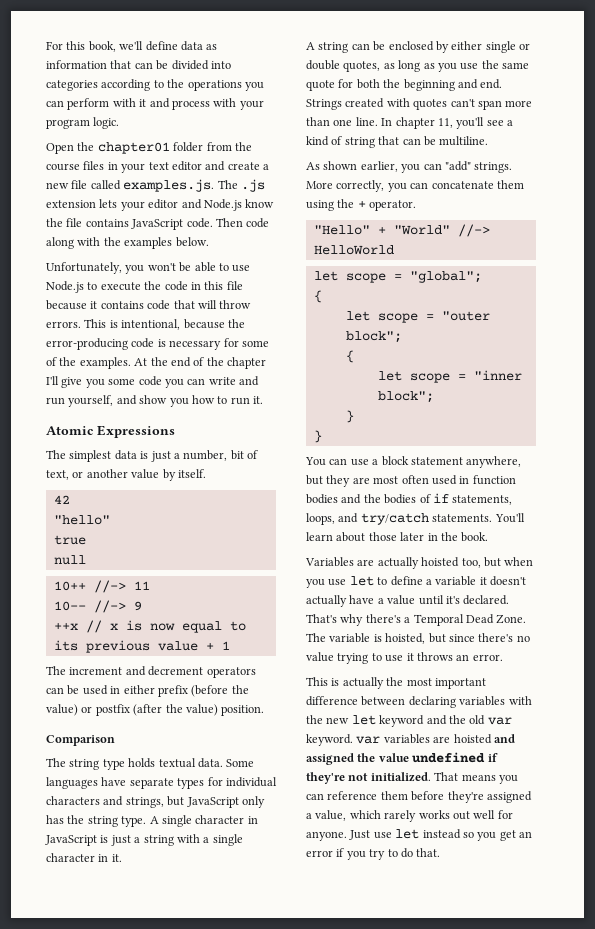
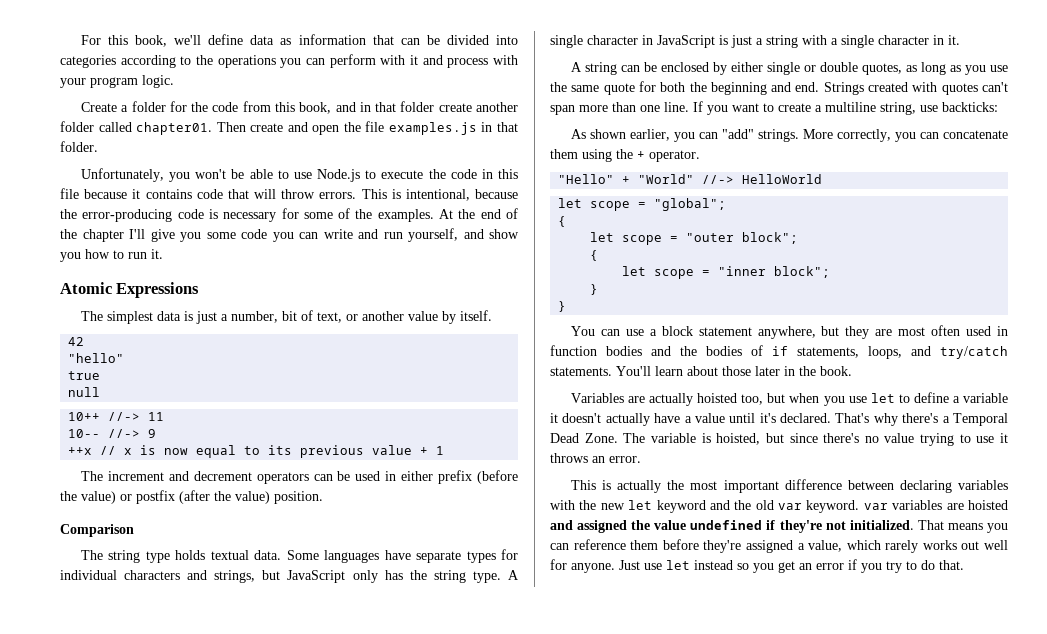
[46,142,252,154] [46,161,269,173] [46,179,265,192] [46,199,275,211] [46,218,270,230] [46,237,209,249] Open the chapter01 folder from the course files in your text editor and create a new file called examples.js. The .js extension lets your editor and Node.js know the file contains JavaScript code. Then code along with the examples below. -> [80,101,518,114] [60,121,518,135] [60,141,98,152] Create a folder for the code from this book, and in that folder create another folder called chapter01. Then create and open the file examples.js in that folder.
[381,117,513,129] [306,136,489,148] In chapter 11, you'll see a kind of string that can be multiline. -> [693,101,998,115] If you want to create a multiline string, use backticks:

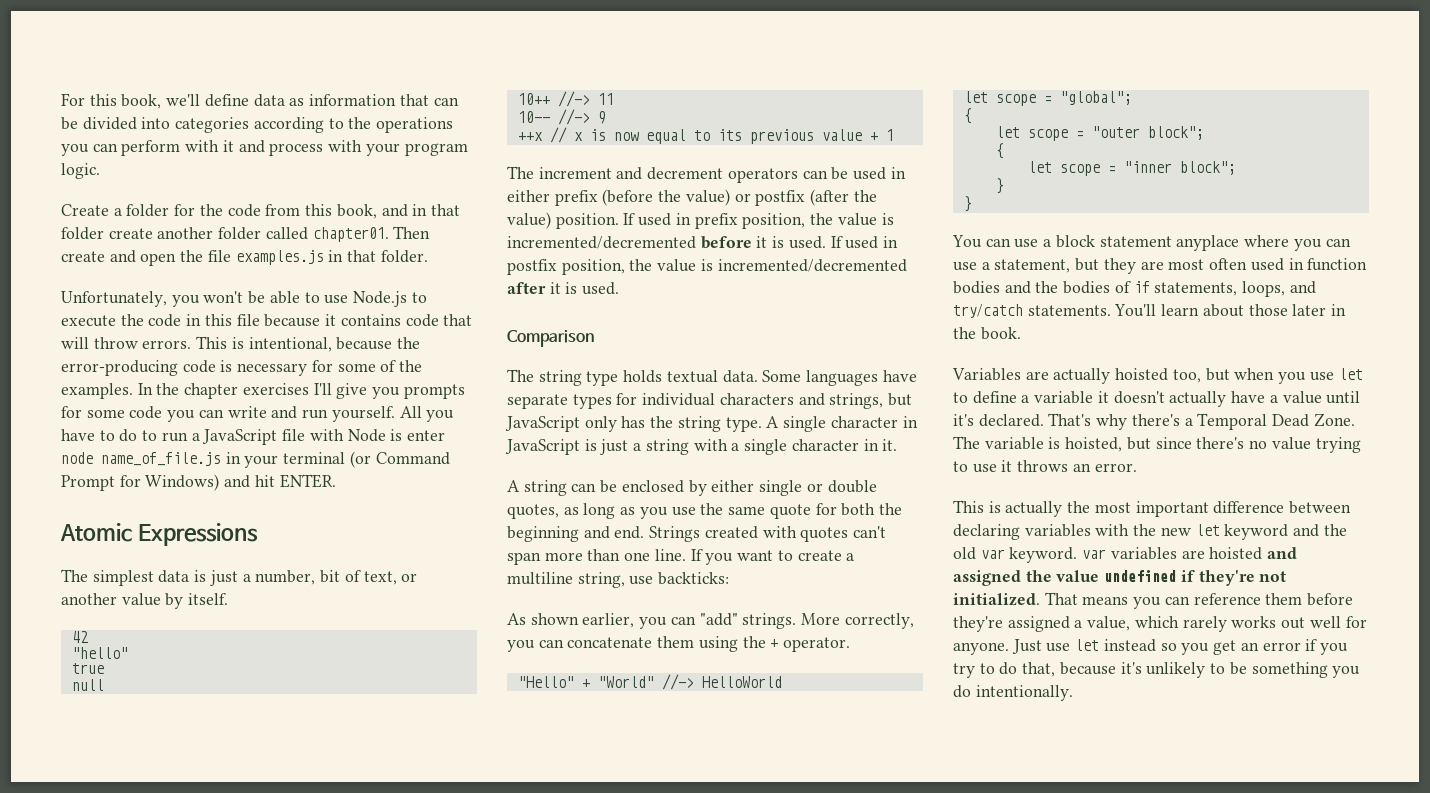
[439,208,519,219] At the end of -> [137,383,153,395] In
(124, 235) none -> [242,383,309,395] exercises
(201, 237) none -> [403,384,465,399] [61,406,82,418] prompts for
[408,228,519,242] [60,249,163,262] yourself, and show you how to run it. -> [331,406,455,422] [61,429,445,445] [61,451,450,468] [61,474,336,491] yourself. All you have to do to run a JavaScript file with Node is enter node name_of_file.js in your terminal (or Command Prompt for Windows) and hit ENTER.
(323, 497) none -> [623,213,894,229] [507,236,899,249] [507,259,907,275] [507,282,620,295] If used in prefix position, the value is incremented/decremented before it is used. If used in postfix position, the value is incremented/decremented after it is used.
[757,326,816,339] anywhere, -> [1176,235,1351,251] [953,259,1071,273] anyplace where you can use a statement,
[939,560,964,570] that. -> [1022,662,1361,678] [953,685,1073,701] that, because it's unlikely to be something you do intentionally.

